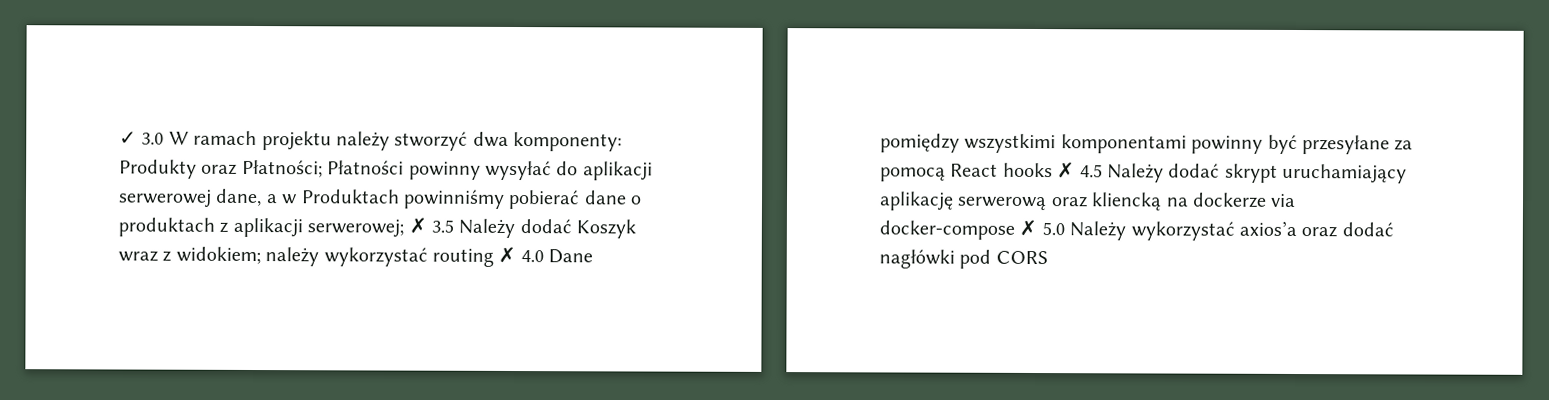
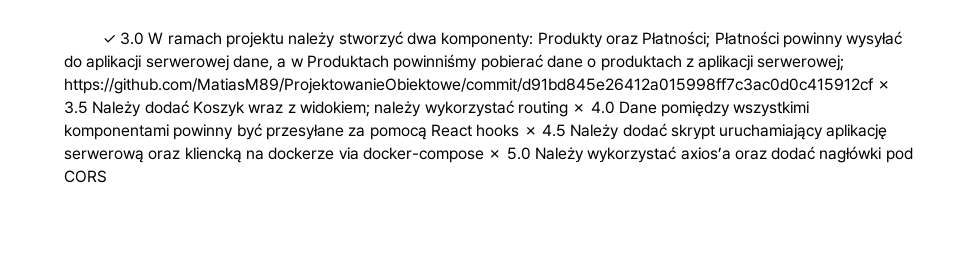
(405, 228) none -> [64,78,874,94] https://github.com/MatiasM89/ProjektowanieObiektowe/commit/d91bd845e26412a015998ff7c3ac0d0c415912cf

